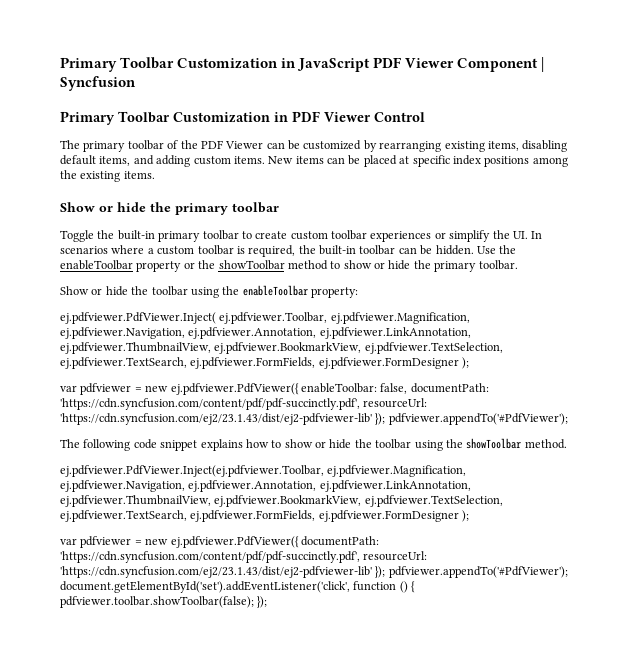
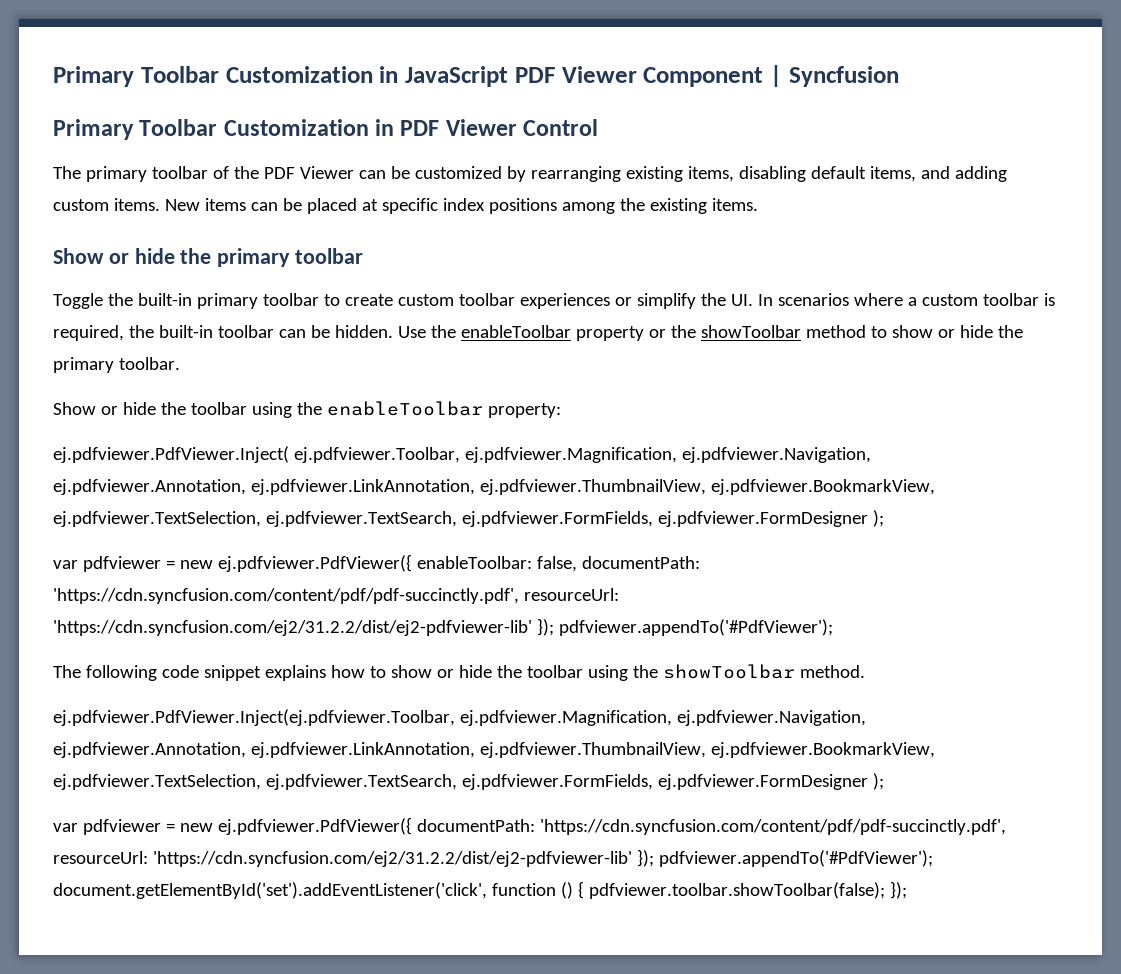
[60,413,372,425] 'https://cdn.syncfusion.com/ej2/23.1.43/dist/ej2-pdfviewer-lib' -> [53,620,532,636] 'https://cdn.syncfusion.com/ej2/31.2.2/dist/ej2-pdfviewer-lib'
[60,566,372,578] 'https://cdn.syncfusion.com/ej2/23.1.43/dist/ej2-pdfviewer-lib' -> [152,851,632,867] 'https://cdn.syncfusion.com/ej2/31.2.2/dist/ej2-pdfviewer-lib'

